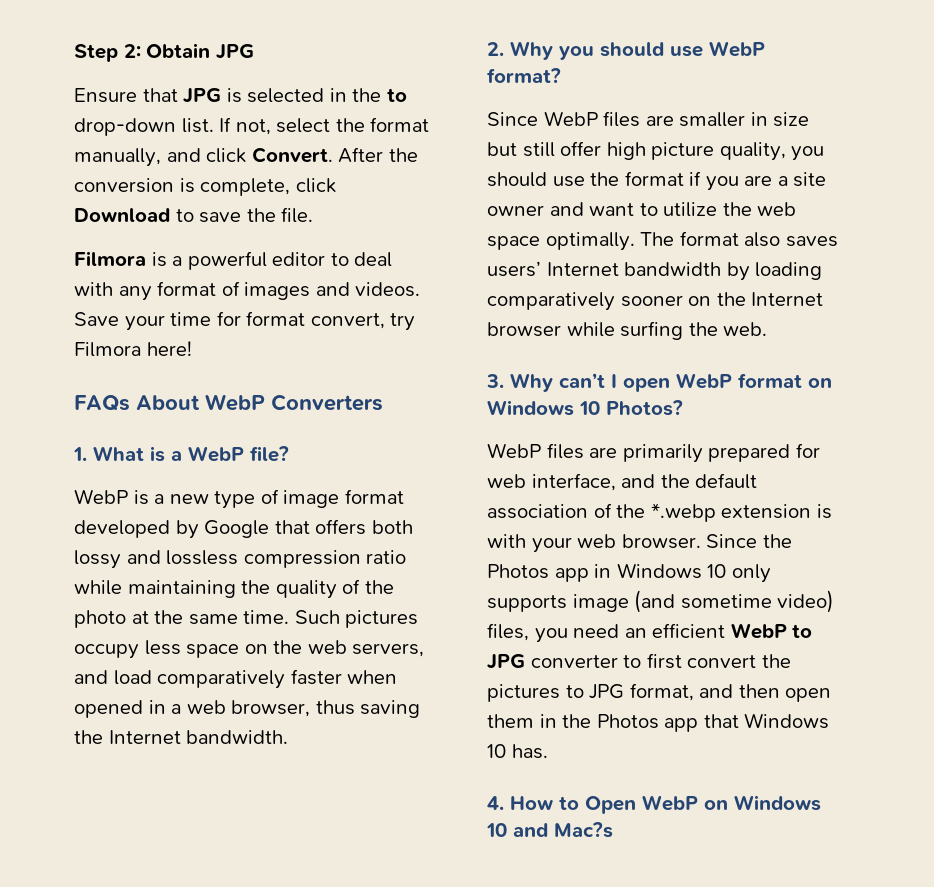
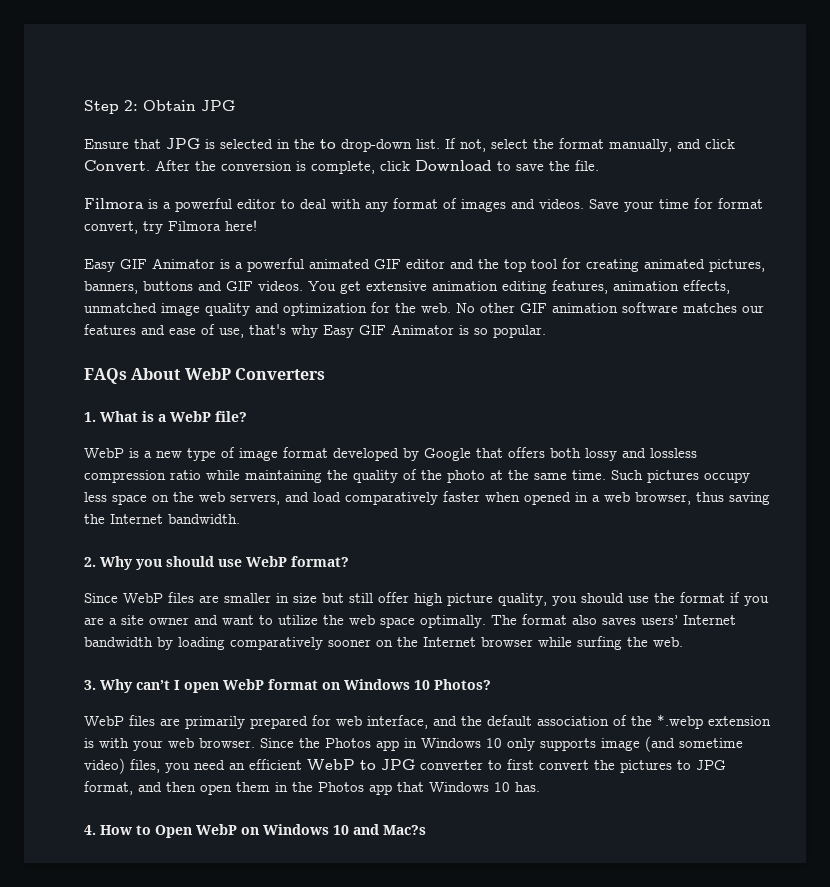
(192, 348) none -> [84,258,765,272] [84,280,730,294] [84,302,764,316] [84,324,546,338] // Easy GIF Animator is a powerful animated GIF editor and the top tool for creating animated pictures, banners, buttons and GIF videos. You get extensive animation editing features, animation effects, unmatched image quality and optimization for the web. No other GIF animation software matches our features and ease of use, that's why Easy GIF Animator is so popular.

